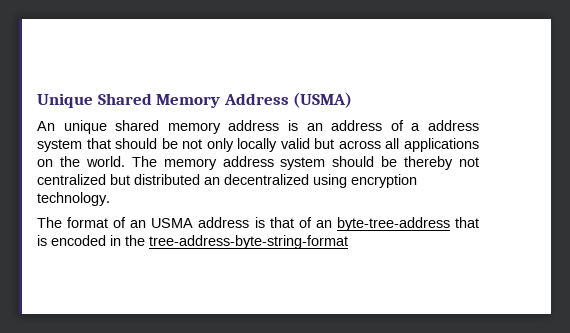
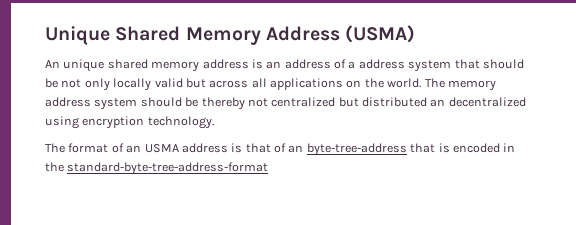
[149,235,348,249] tree-address-byte-string-format -> [67,162,269,175] standard-byte-tree-address-format

